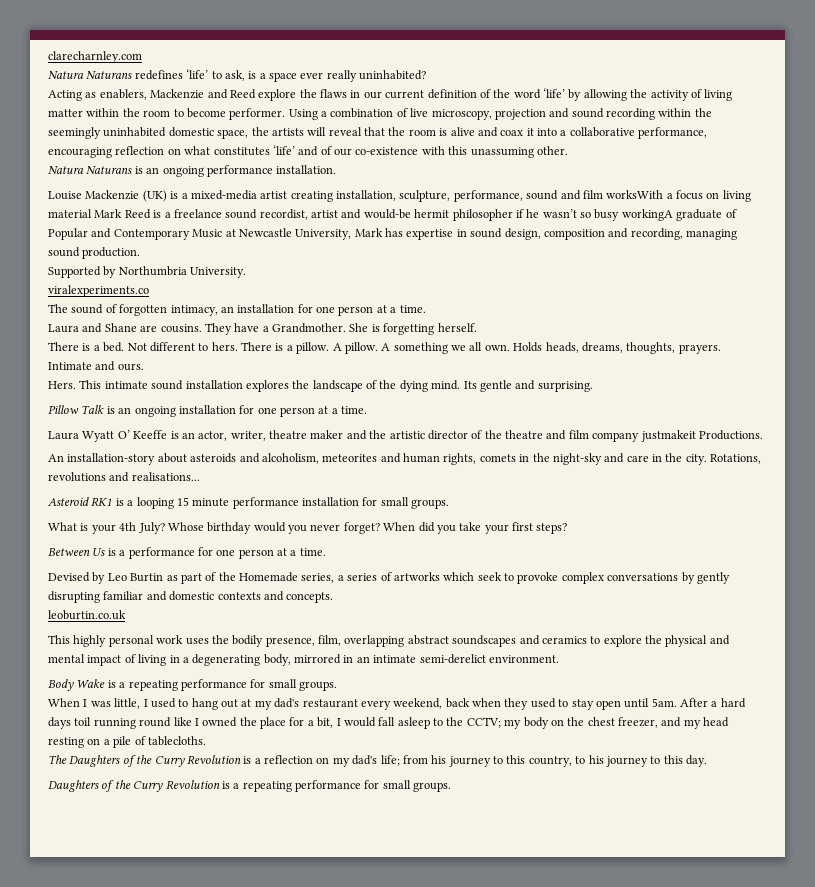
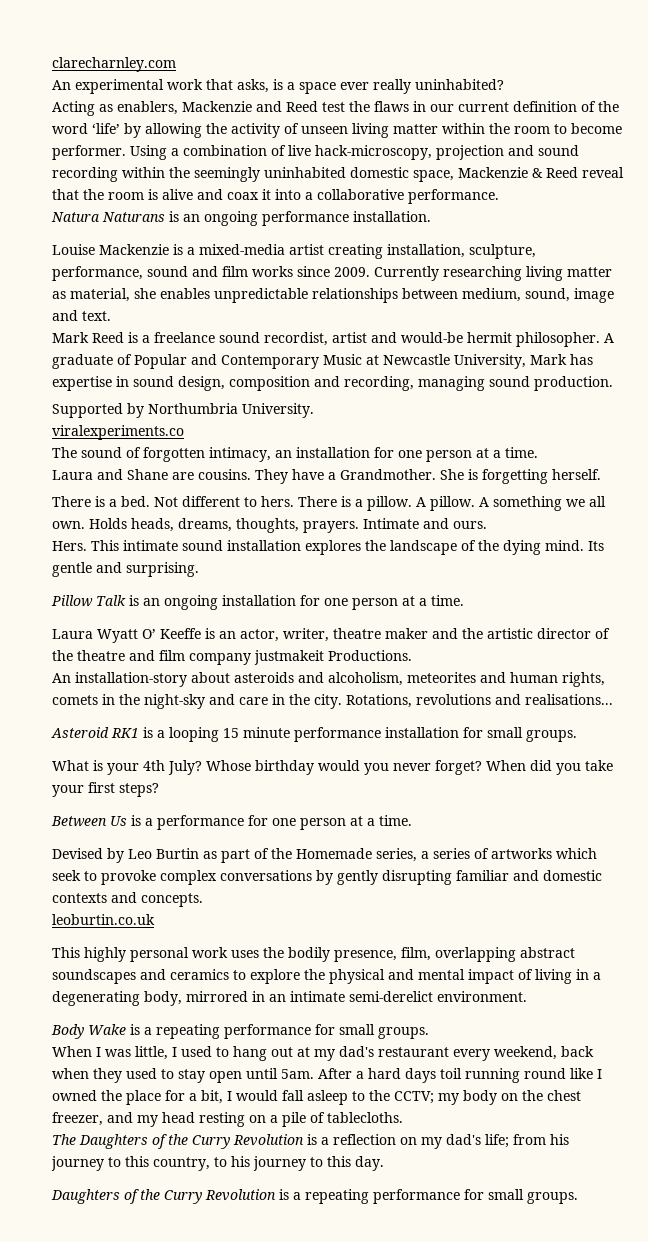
[48,69,245,81] Natura Naturans redefines ‘life’ to ask, -> [52,79,269,94] An experimental work that asks,
[258,89,297,101] explore -> [322,102,345,112] test
(702, 93) none -> [301,126,348,134] unseen
[431,109,492,120] microscopy, -> [315,145,432,160] hack-microscopy,
[251,127,327,136] the artists will -> [458,167,578,178] Mackenzie & Reed
[638,127,708,139] [48,145,568,158] performance, encouraging reflection on what constitutes ‘life’ and of our co-existence with this unassuming other. -> [408,189,499,204] performance.
[142,190,167,202] (UK) -> (169, 249) none
[606,190,751,202] [48,209,92,218] worksWith a focus on living material -> [252,266,612,281] [52,288,614,303] [52,310,111,321] works since 2009. Currently researching living matter as material, she enables unpredictable relationships between medium, sound, image and text. //
[452,209,673,221] philosopher if he wasn’t so busy workingA -> [516,332,614,347] philosopher. A

